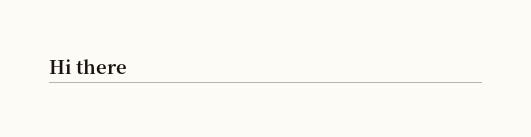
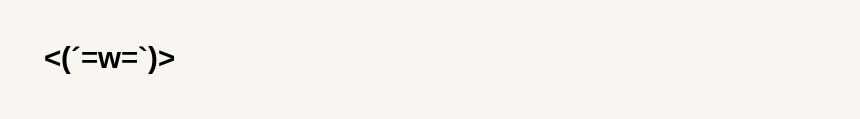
[49,59,127,74] Hi there -> [44,46,175,74] <(´=w=`)>

